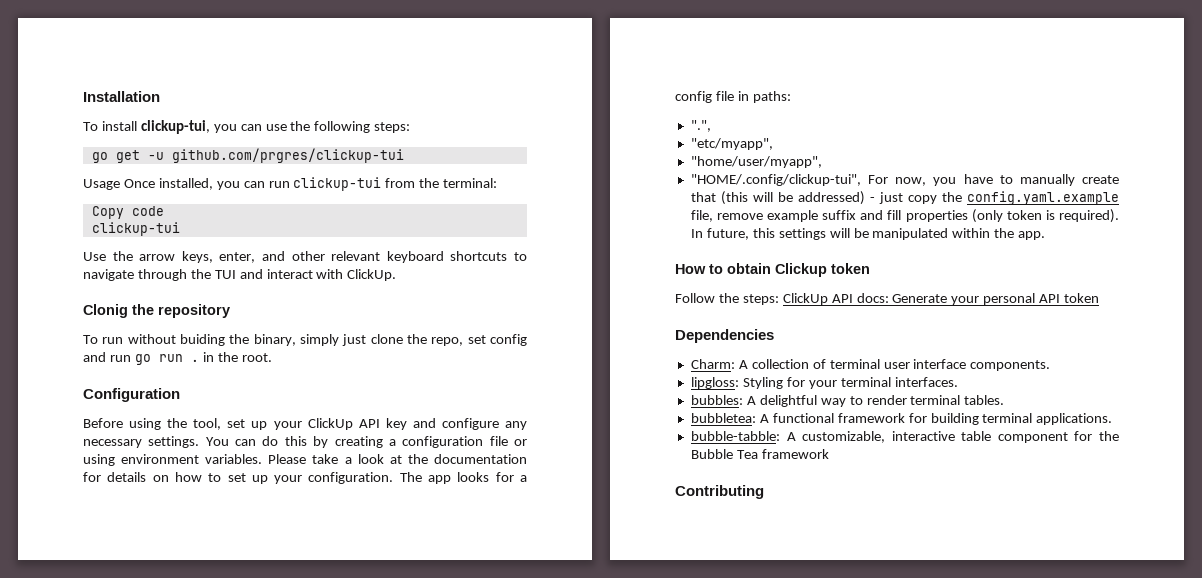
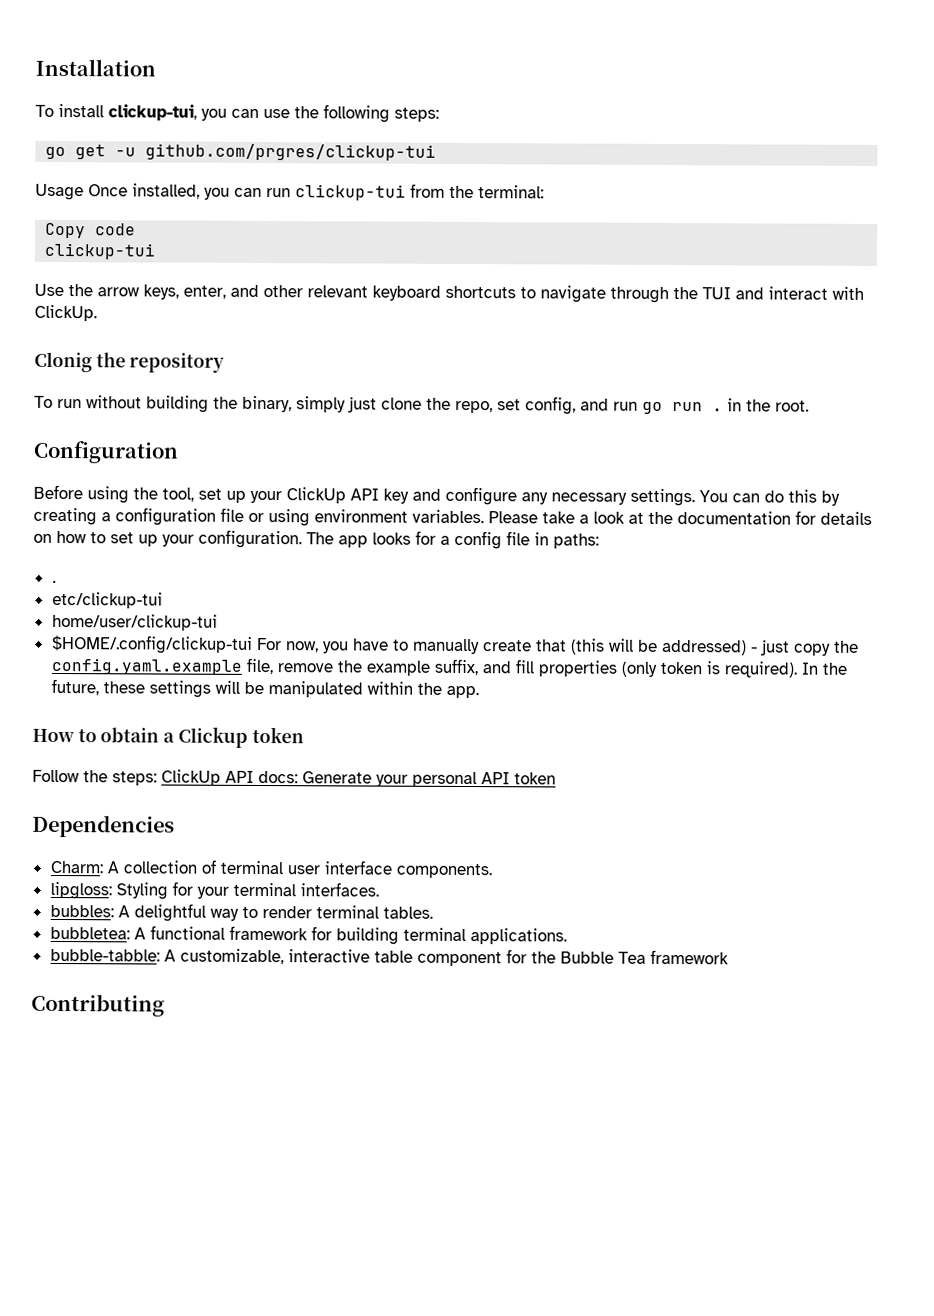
[180,334,225,346] buiding -> [146,395,209,413] building
[489,334,527,346] config -> [525,396,576,415] config,
[690,120,711,132] [690,138,773,150] [690,156,822,168] [690,174,861,186] ".", // "etc/myapp", // "home/user/myapp", // "HOME/.config/clickup-tui", -> [51,579,56,583] [51,591,163,609] [51,613,218,631] [51,634,253,654] . // etc/clickup-tui // home/user/clickup-tui // $HOME/.config/clickup-tui
[767,210,857,222] example suffix -> [336,658,478,676] the example suffix,
[706,228,775,240] future, this -> [821,662,847,675] [50,678,145,696] the future, these
(771, 268) none -> [163,732,176,743] a

